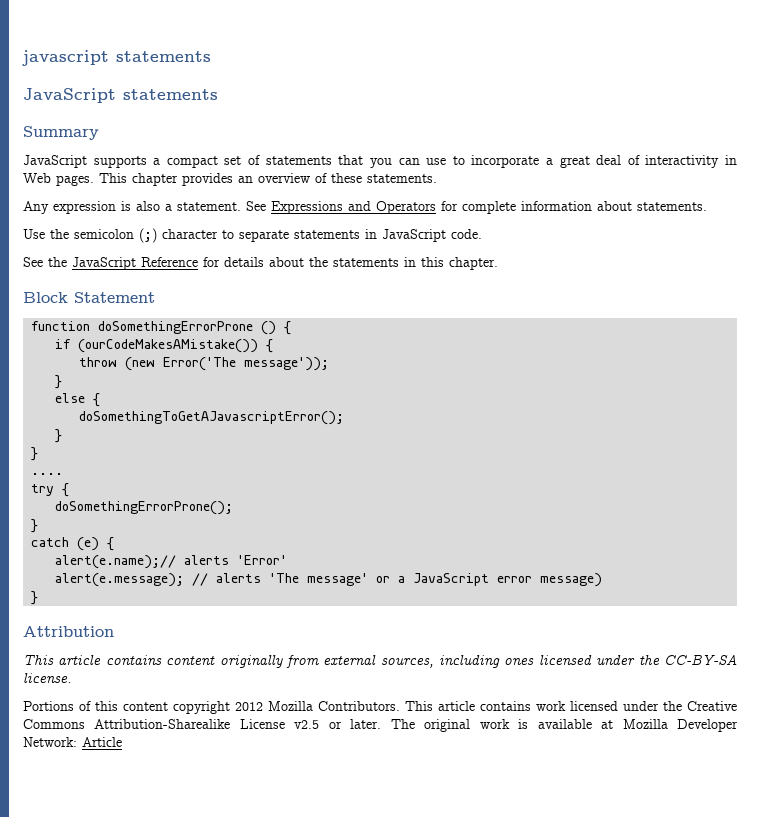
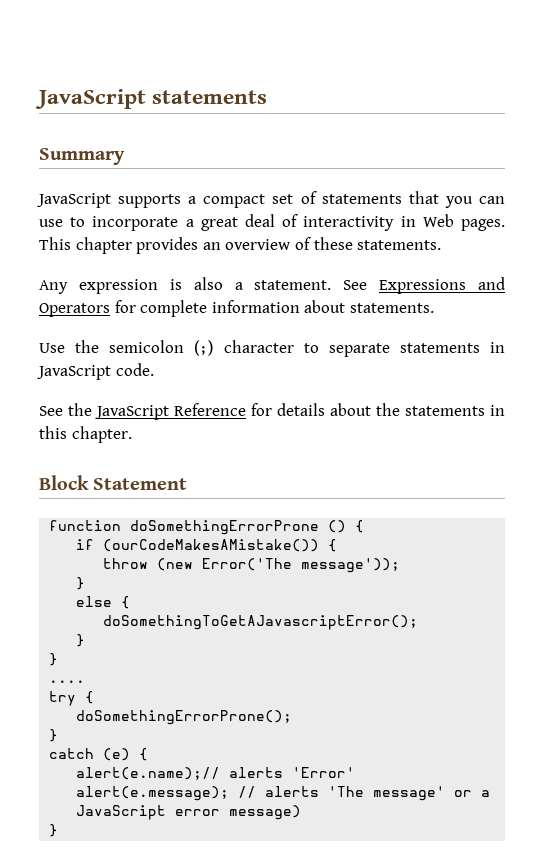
[22,50,211,66] javascript statements // -> (35, 99) none
[23,626,114,637] [23,654,737,668] [23,673,72,683] [23,701,737,714] [23,719,738,732] [23,737,122,747] // Attribution // This article contains content originally from external sources, including ones licensed under the CC-BY-SA license. // Portions of this content copyright 2012 Mozilla Contributors. This article contains work licensed under the Creative Commons Attribution-Sharealike License v2.5 or later. The original work is available at Mozilla Developer Network: Article -> (59, 830) none

